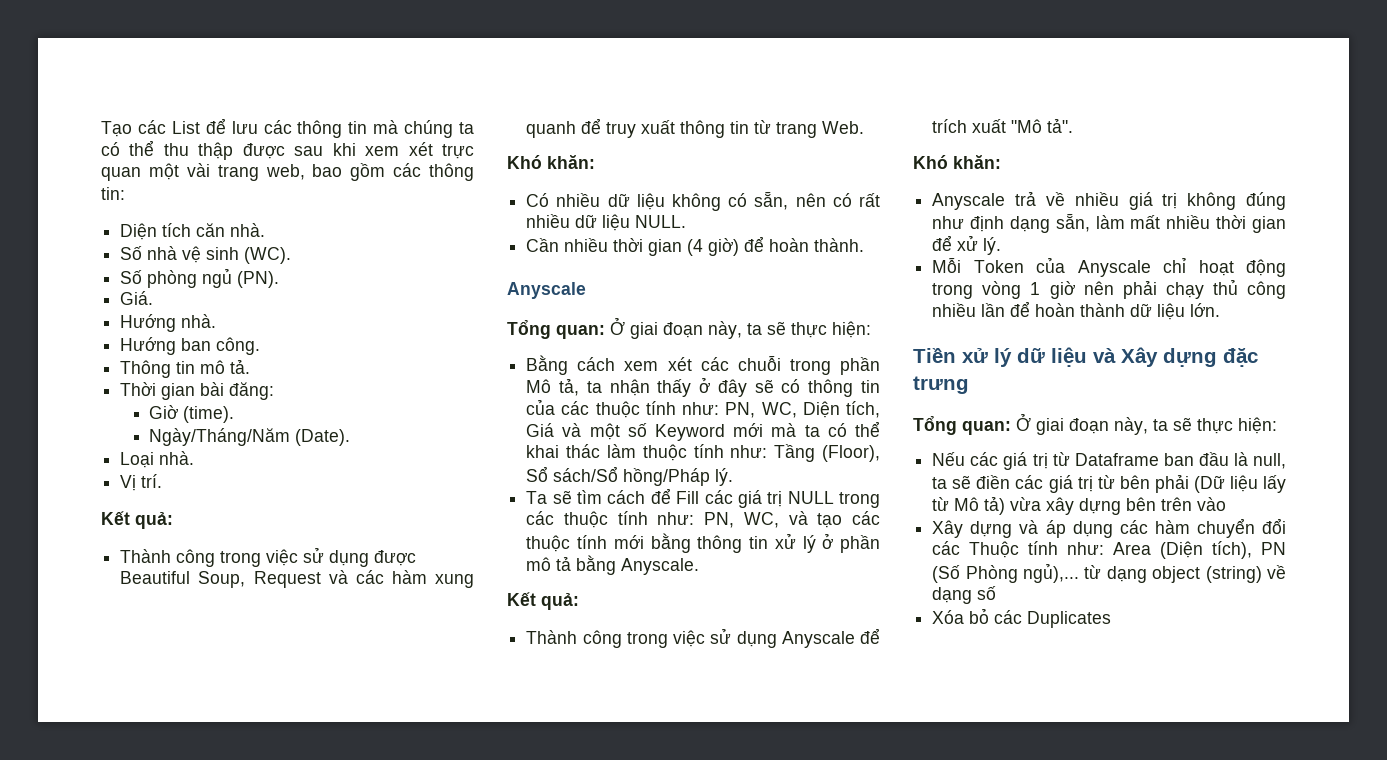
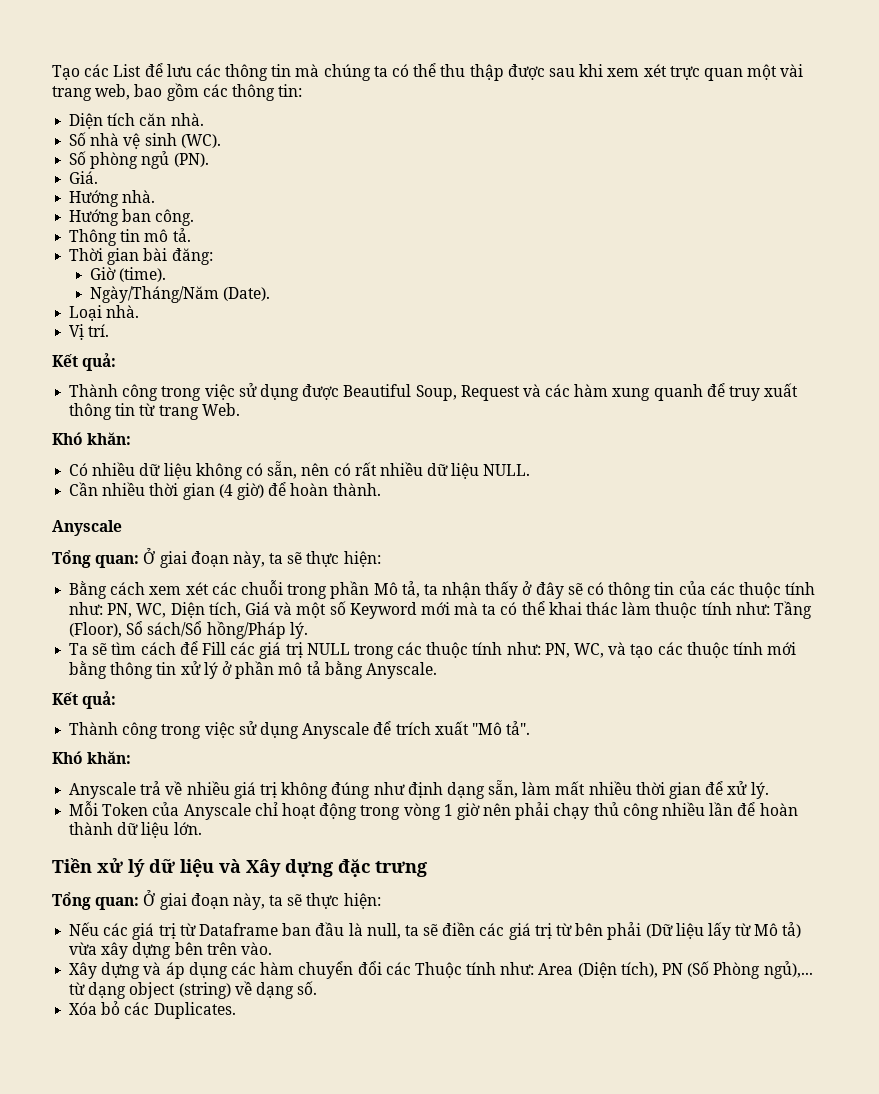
[1197,497,1227,511] vào -> [240,942,272,955] vào.
[977,586,997,600] số -> [297,981,318,995] số.
[1027,611,1112,628] Duplicates -> [153,1002,236,1019] Duplicates.

